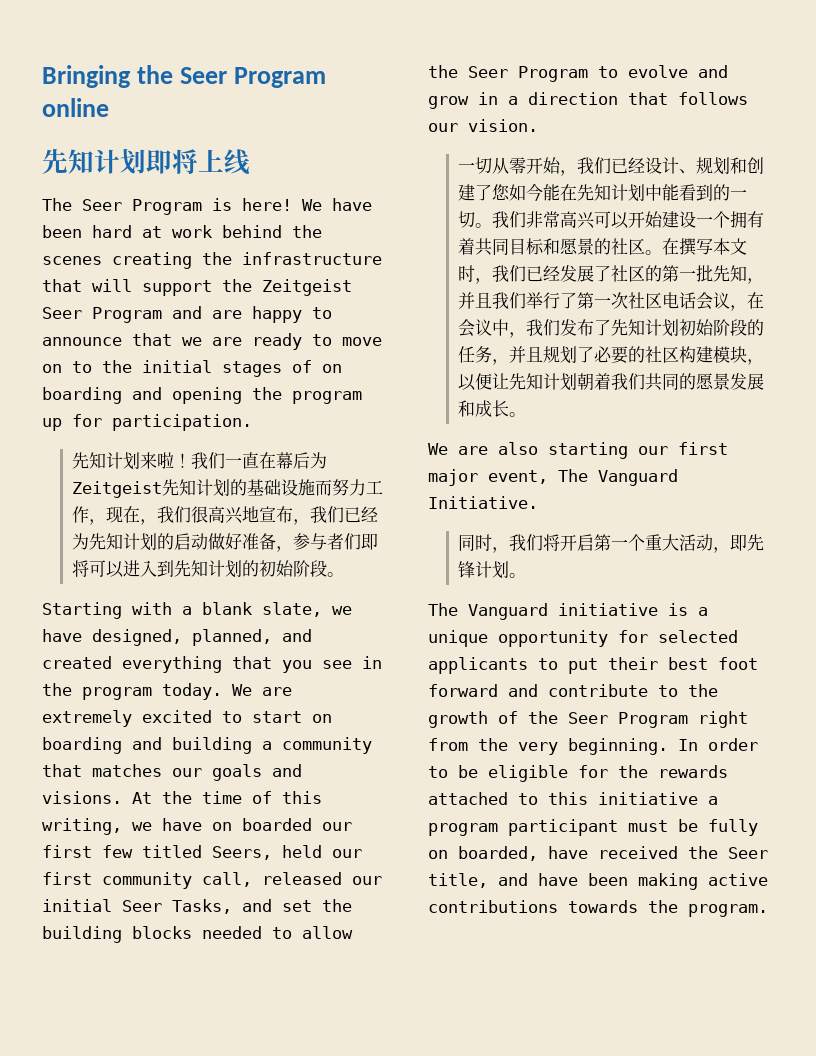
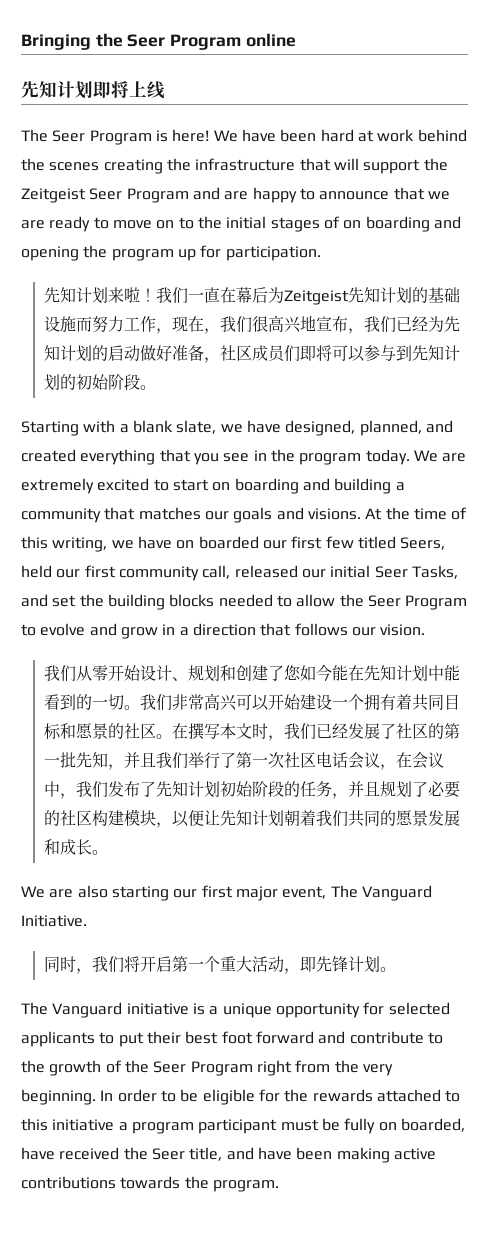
[293,533,345,550] 参与者 -> [219,345,285,362] 社区成员
[123,560,158,577] 进入 -> [363,345,396,361] 参与
[458,157,493,174] 一切 -> [43,665,76,682] 我们
[560,157,646,176] ，我们已经 -> (141, 673) none

